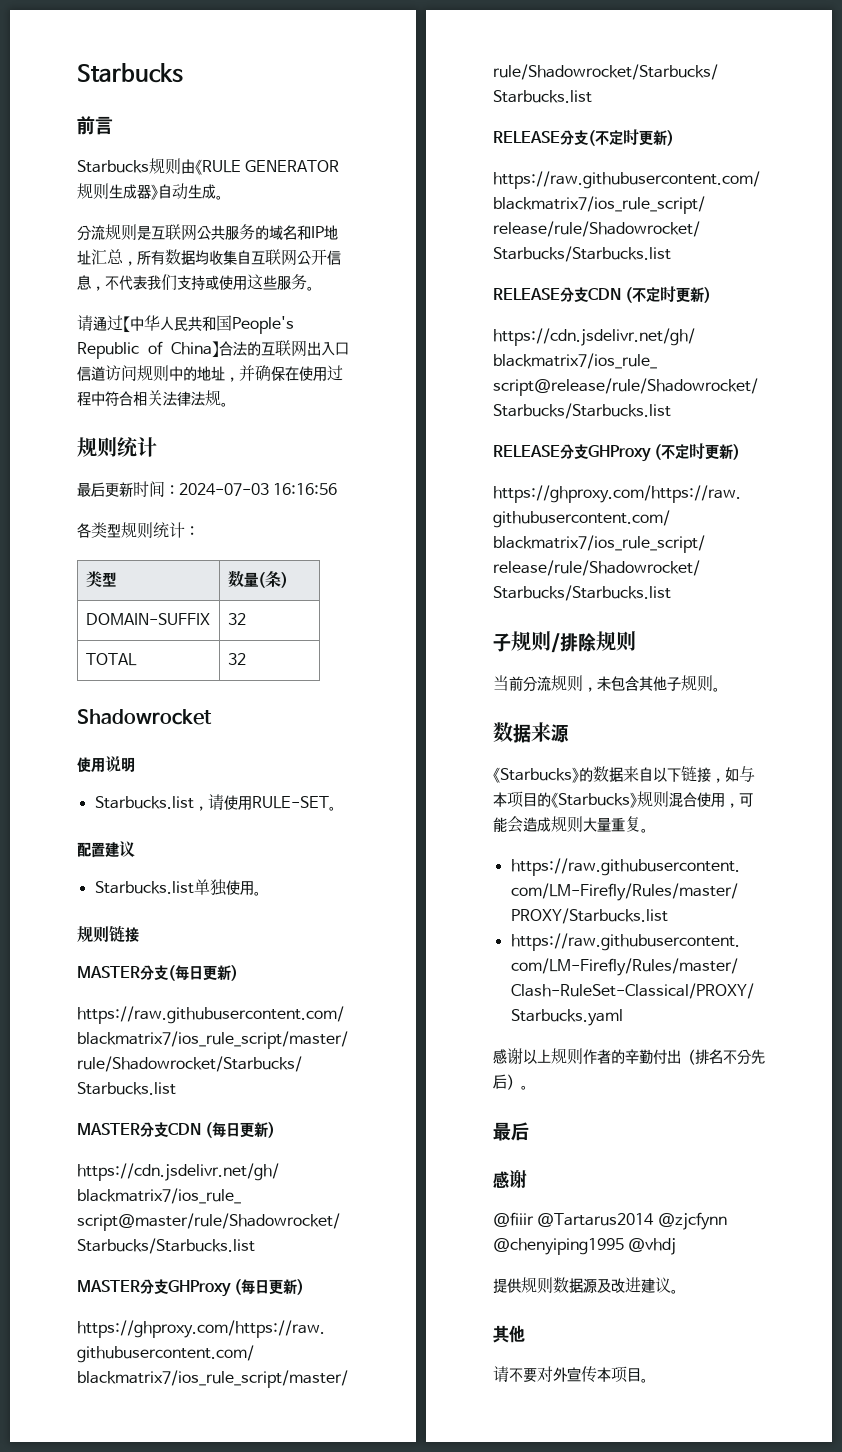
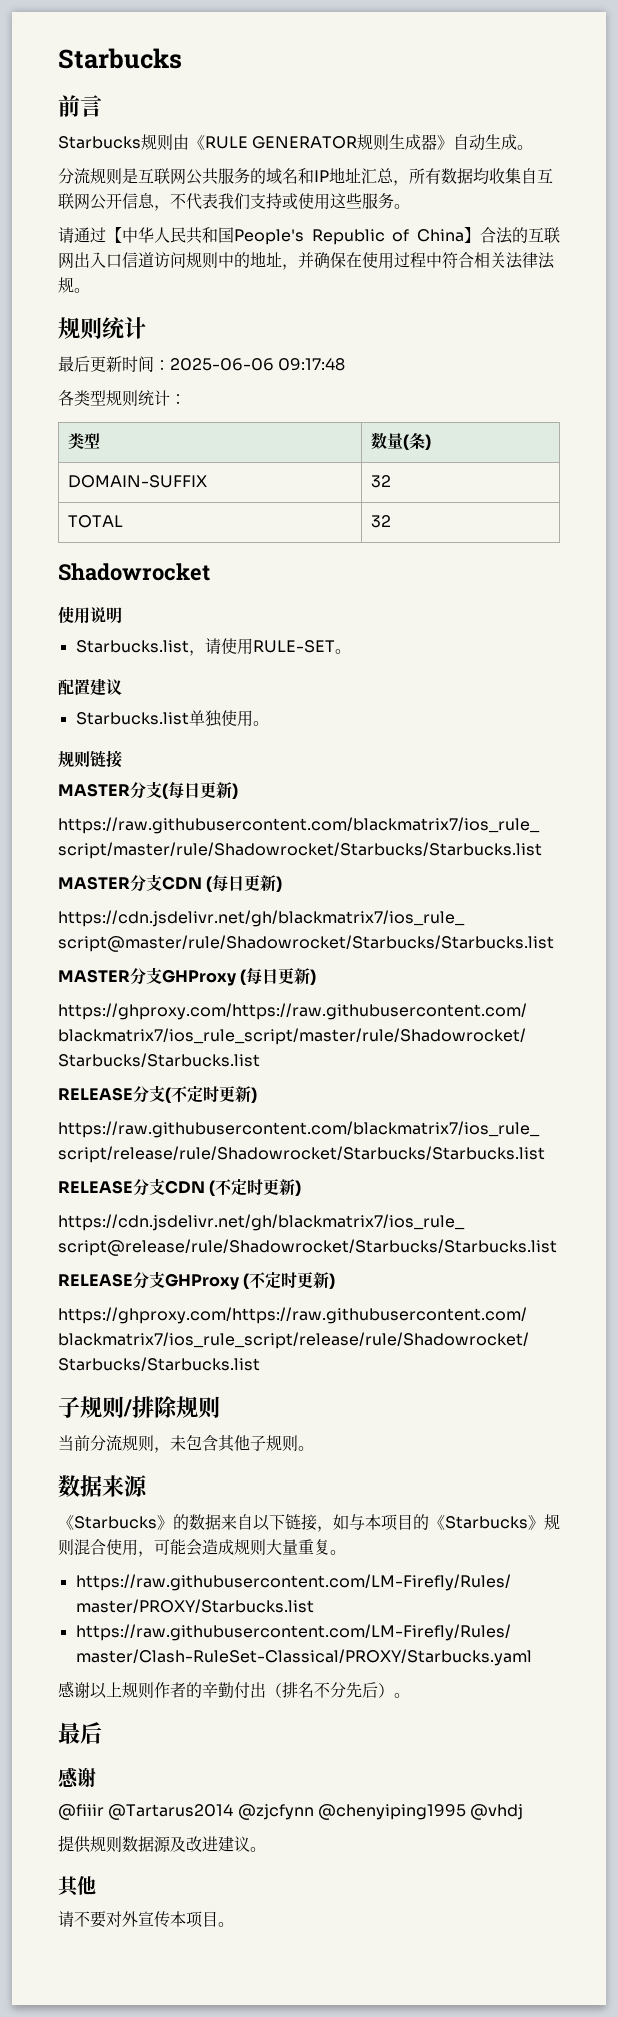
[179,483,338,496] 2024-07-03 16:16:56 -> [170,358,346,371] 2025-06-06 09:17:48

